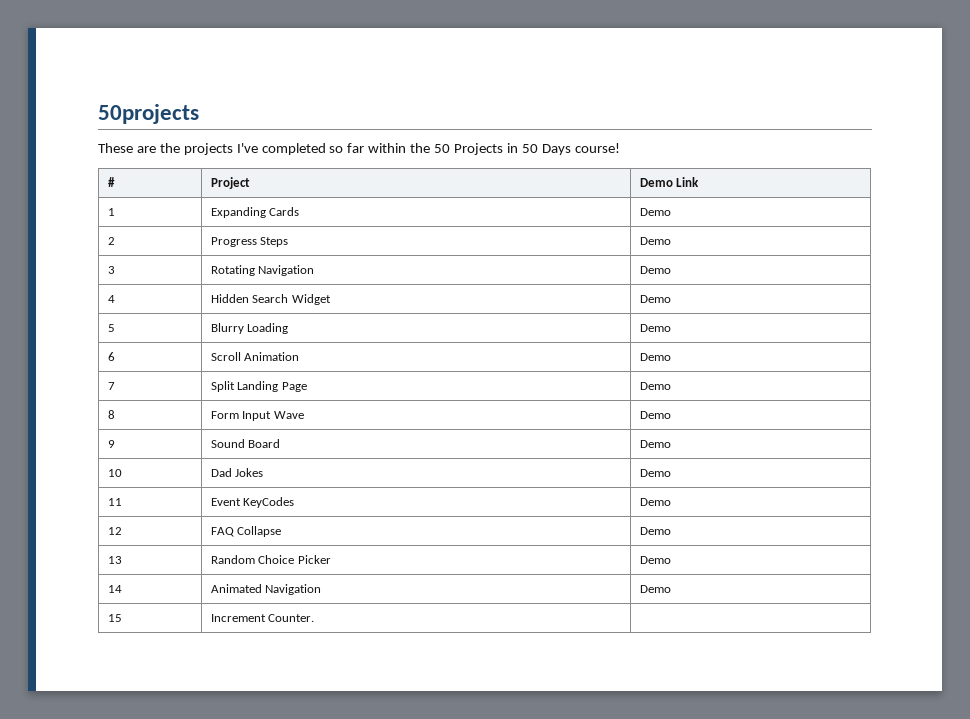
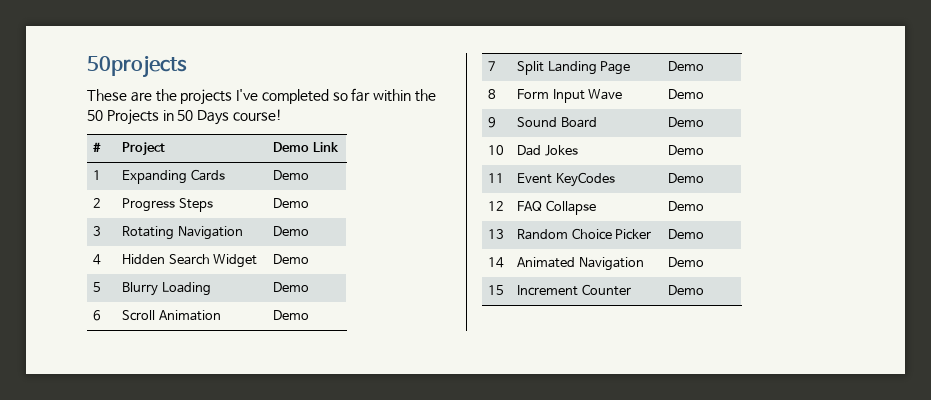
[268,614,315,622] Counter. | -> [581,284,631,296] [668,285,705,295] Counter | Demo

